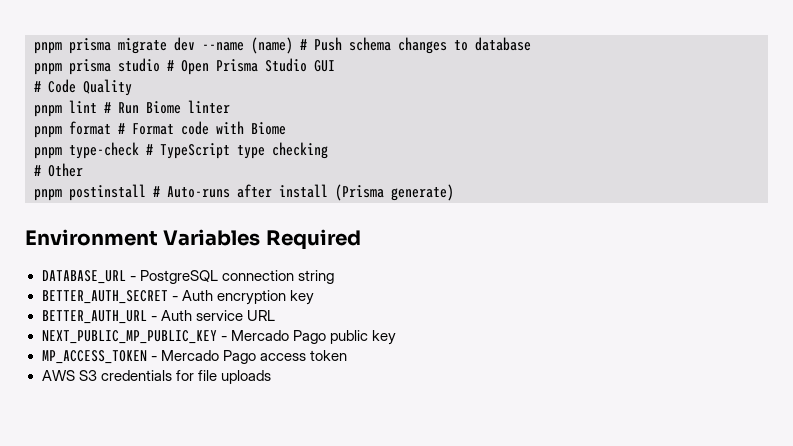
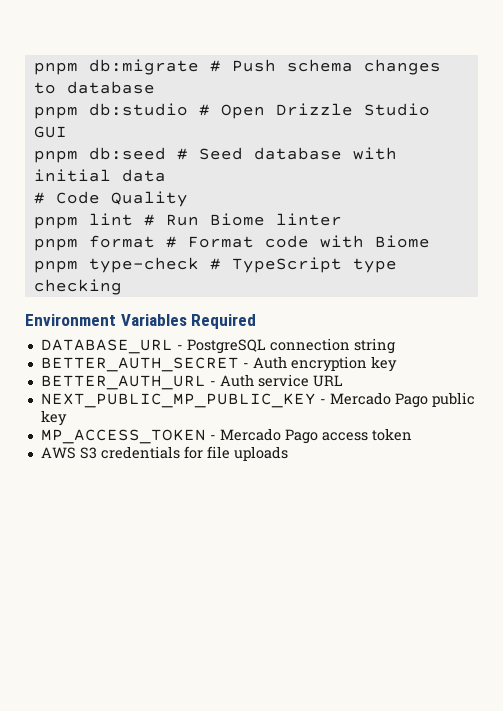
[34,37,293,54] pnpm prisma migrate dev --name (name) -> [33,59,199,75] pnpm db:migrate
[69,58,160,75] prisma studio -> [88,103,188,116] db:studio
[216,59,258,72] Prisma -> [275,103,353,116] Drizzle
(335, 66) none -> [33,147,397,163] [33,169,166,182] // pnpm db:seed # Seed database with initial data
[34,163,83,177] [34,184,454,201] // # Other // pnpm postinstall # Auto-runs after install (Prisma generate) -> (122, 287) none

